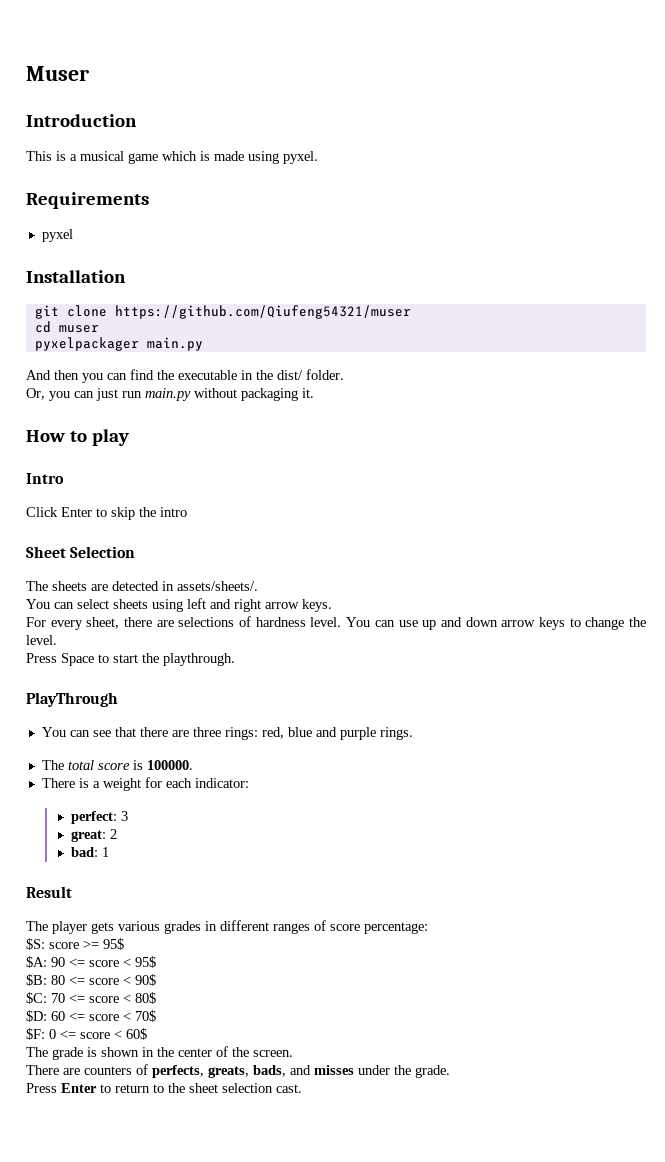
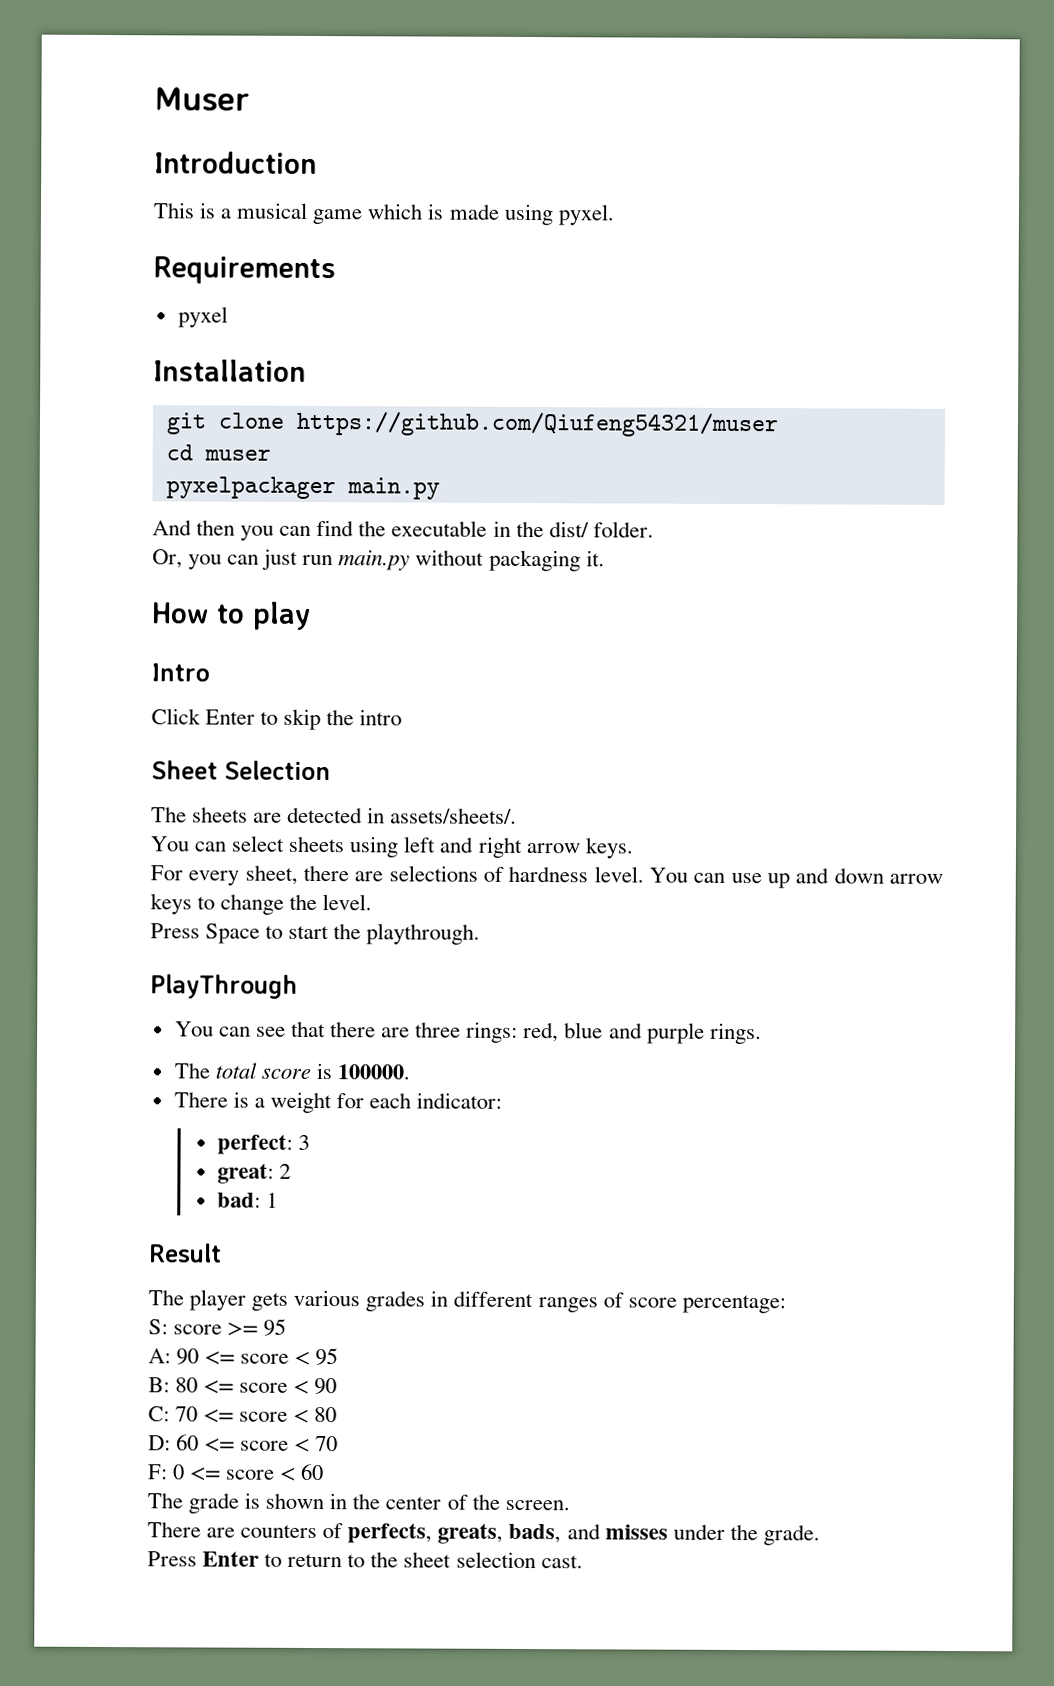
[26,938,45,950] $S: -> [148,1319,168,1335] S:
[103,938,124,950] [26,956,47,968] 95$ // $A: -> [263,1318,287,1336] [148,1348,171,1364] 95 // A:
[135,956,156,968] [26,974,47,986] 95$ // $B: -> [315,1348,339,1366] [148,1377,170,1393] 95 // B:
[135,974,156,986] [26,992,47,1004] 90$ // $C: -> [314,1378,338,1395] [148,1406,170,1422] 90 // C:
[135,992,156,1004] [26,1010,47,1022] 80$ // $D: -> [314,1407,338,1423] [148,1435,171,1451] 80 // D:
[135,1010,156,1022] [26,1028,45,1040] 70$ // $F: -> [315,1436,339,1452] [147,1464,168,1480] 70 // F:
[126,1028,147,1040] 60$ -> [300,1463,325,1481] 60

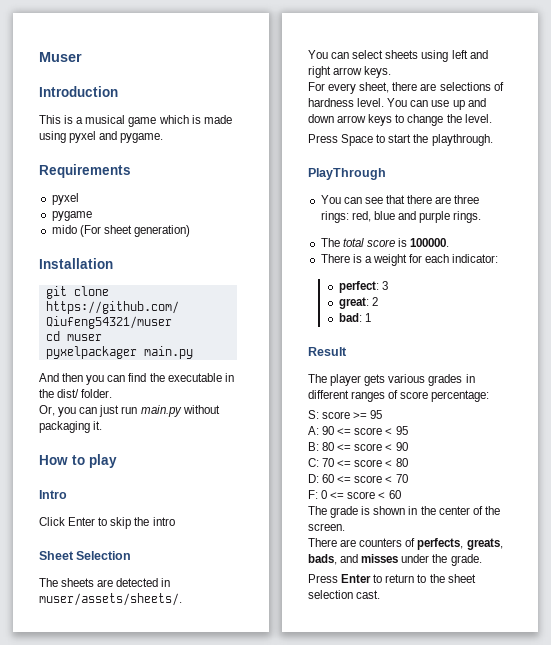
[557,204,615,226] pyxel. -> [69,131,164,143] pyxel and pygame.
(228, 317) none -> [51,211,92,221] [51,225,190,237] // pygame // mido (For sheet generation)
[390,807,518,824] assets/sheets/. -> [39,593,182,606] muser/assets/sheets/.

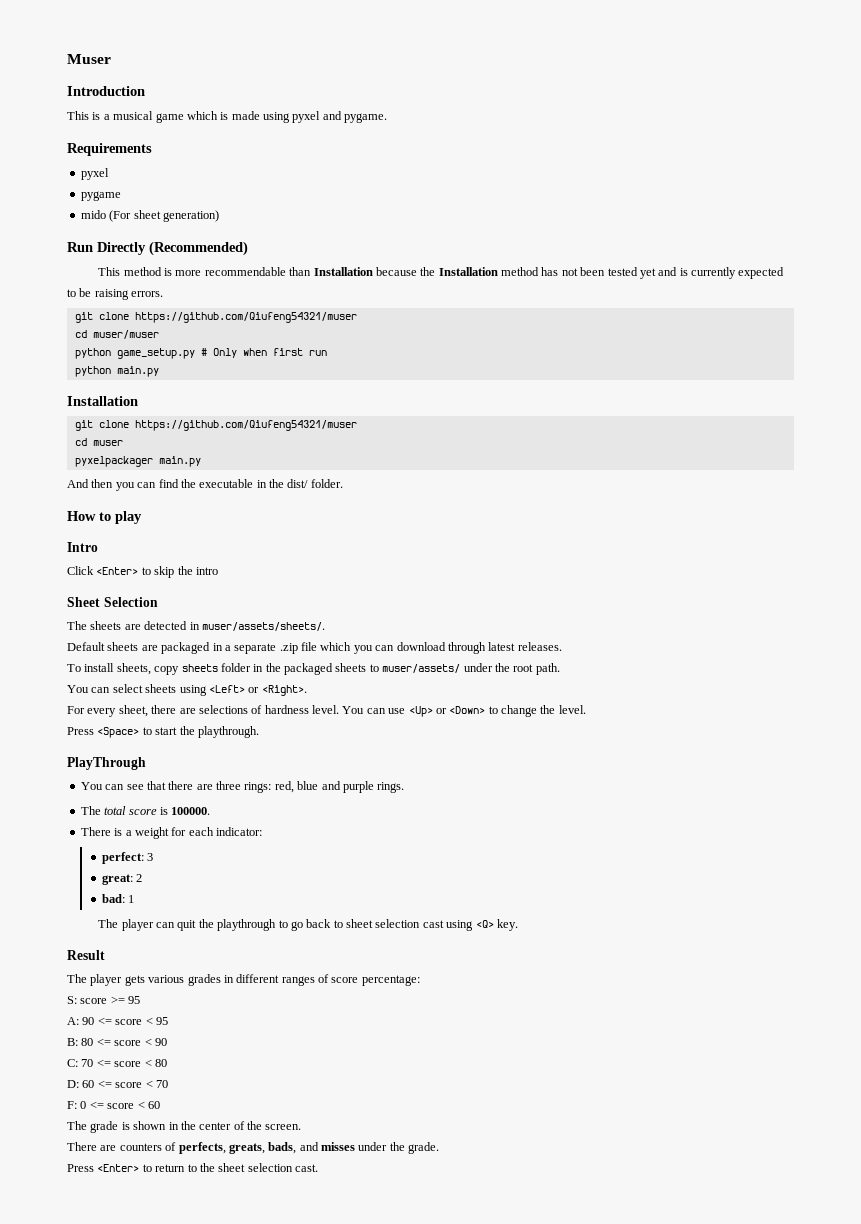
(190, 231) none -> [67,241,248,256] [98,267,785,279] [67,288,164,300] [74,312,357,323] [74,330,159,339] [74,348,327,359] [74,366,159,377] // Run Directly (Recommended) // This method is more recommendable than Installation because the Installation method has not been tested yet and is currently expected to be raising errors. // git clone https://github.com/Qiufeng54321/muser // cd muser/muser // python game_setup.py # Only when first run // python main.py
[39,405,220,417] [39,421,103,433] // Or, you can just run main.py without packaging it. -> (343, 483) none
[68,517,96,526] Enter -> [96,567,139,575] <Enter>
(182, 599) none -> [67,642,562,654] [67,663,560,675] // Default sheets are packaged in a separate .zip file which you can download through latest releases. // To install sheets, copy sheets folder in the packaged sheets to muser/assets/ under the root path.
[451,50,488,59] [308,66,392,78] left and right arrow keys. -> [208,685,307,696] <Left> or <Right>.
[452,98,486,110] [308,114,393,126] up and down arrow keys -> [408,706,486,717] <Up> or <Down>
[341,134,374,146] Space -> [97,727,140,738] <Space>
(371, 317) none -> [98,919,518,931] // The player can quit the playthrough to go back to sheet selection cast using <Q> key.
[341,574,372,583] Enter -> [97,1164,140,1172] <Enter>

